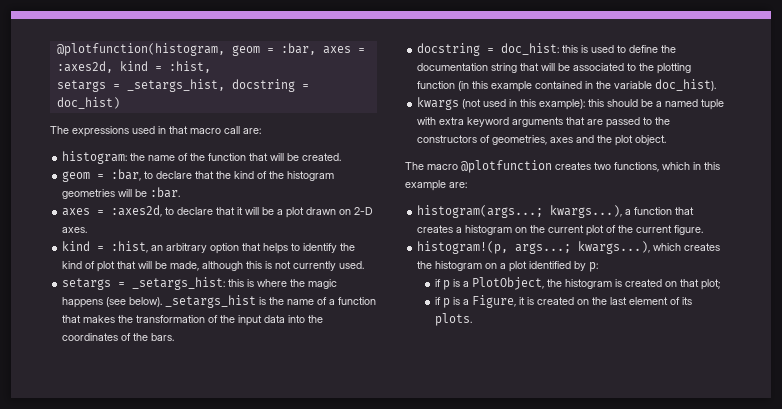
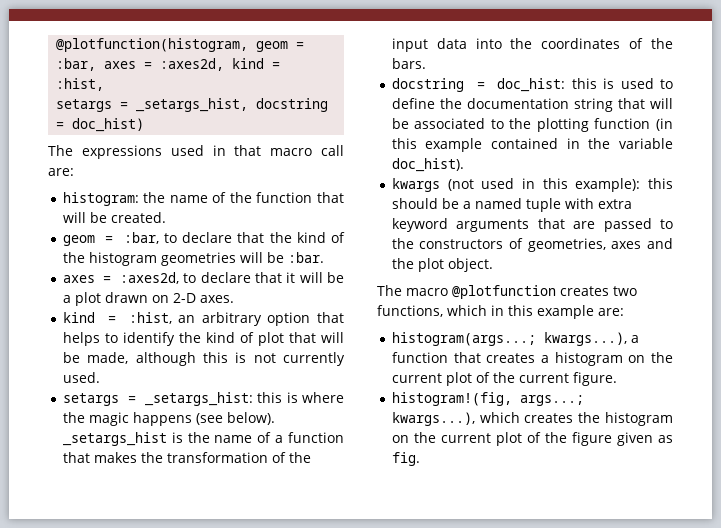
[417,241,509,254] histogram!(p, -> [391,392,512,406] histogram!(fig,
[500,261,599,272] [435,277,721,290] [435,295,693,308] [435,313,473,326] a plot identified by p: // if p is a PlotObject, the histogram is created on that plot; // if p is a Figure, it is created on the last element of its plots. -> [413,432,673,446] [391,452,420,466] the current plot of the figure given as fig.

